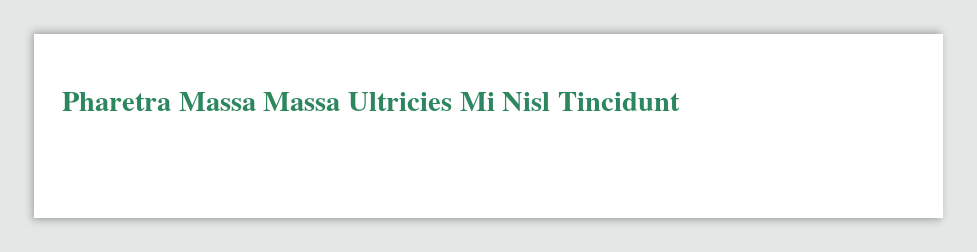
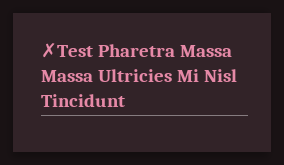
(62, 101) none -> [41,43,93,58] ✗Test

